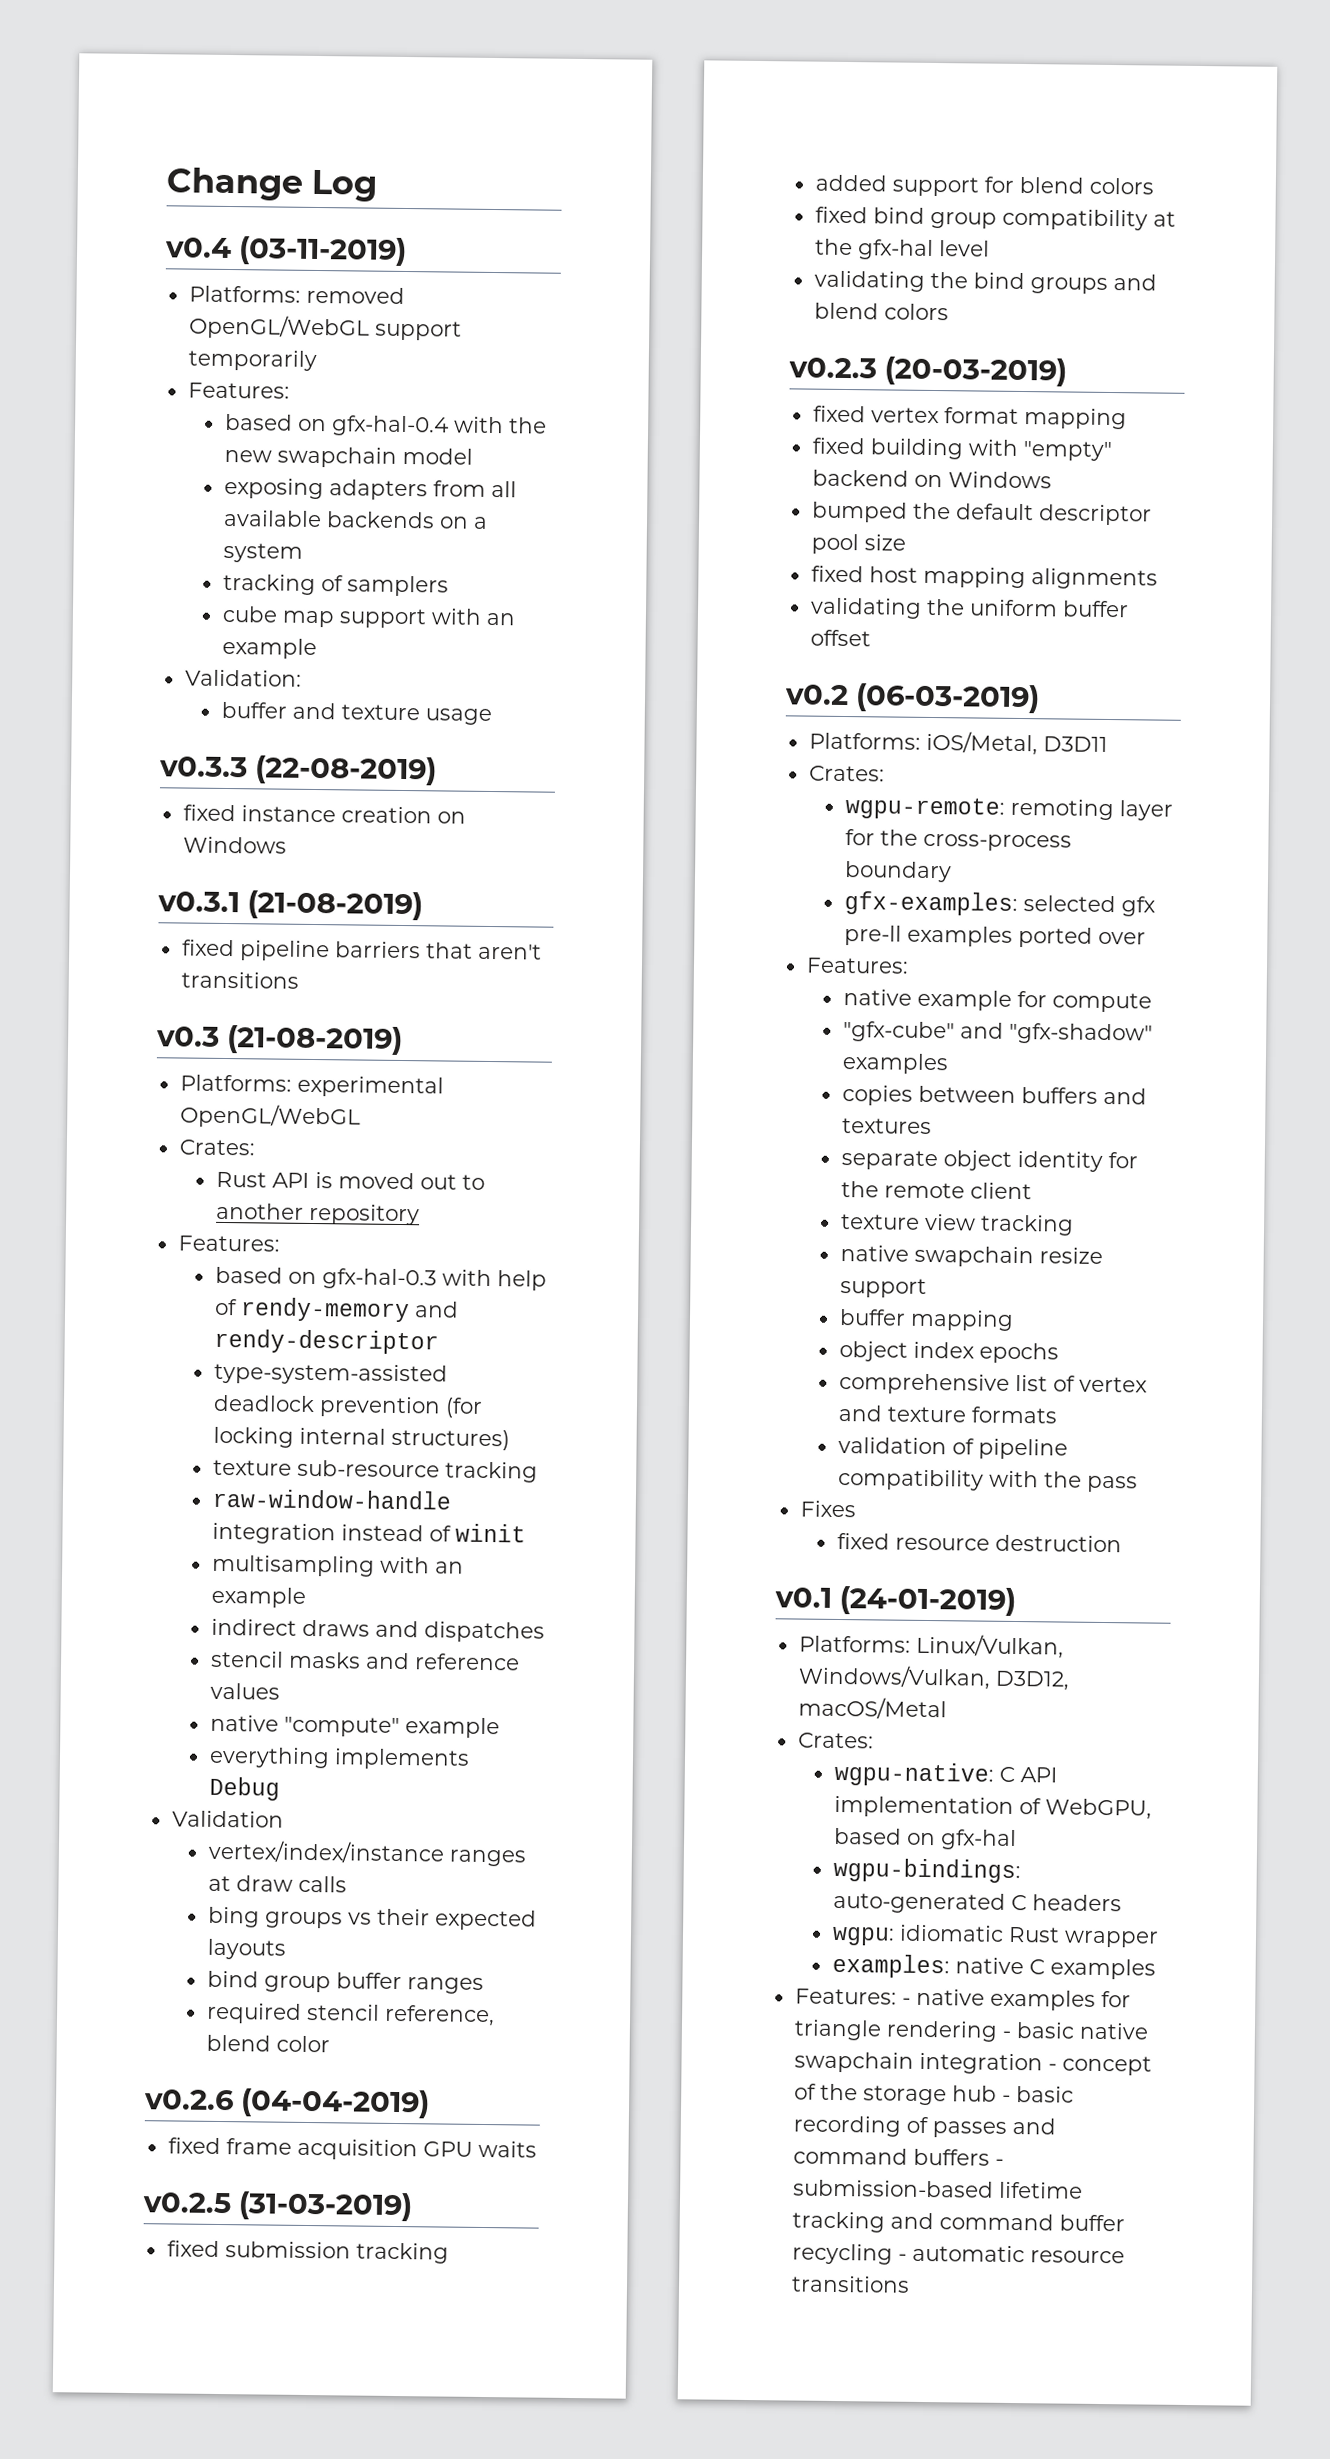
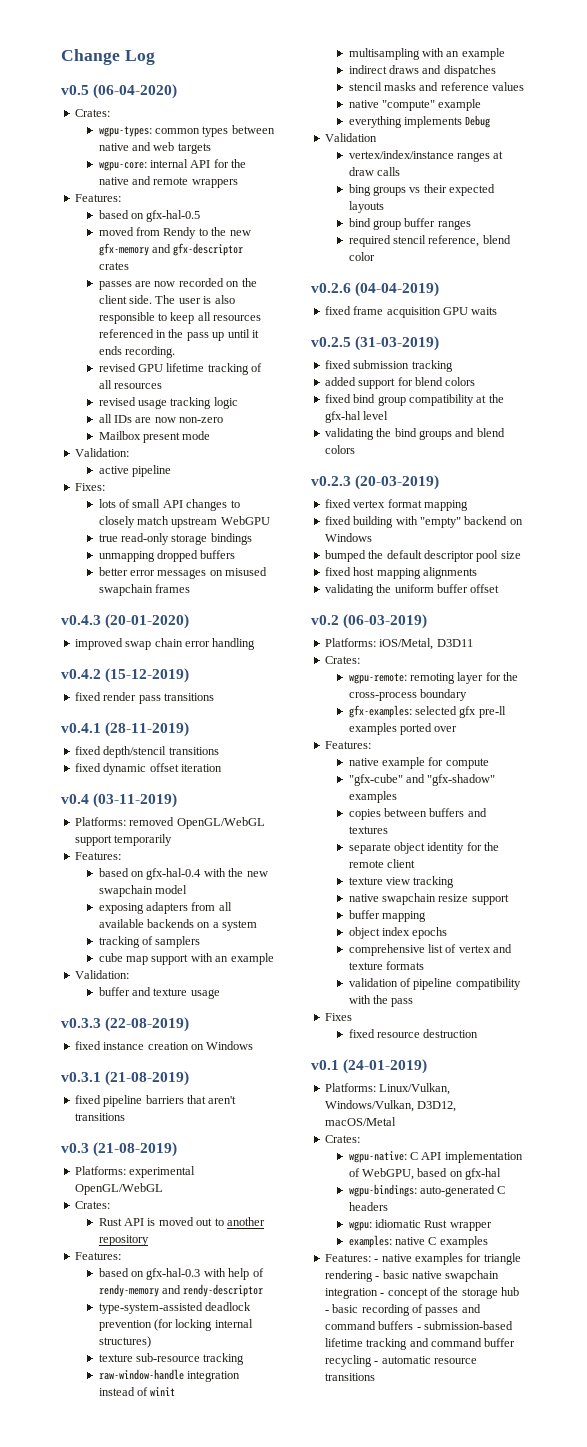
(378, 185) none -> [61,84,178,99] [74,109,110,117] [98,125,275,137] [98,142,211,154] [98,159,247,171] [98,176,238,188] [74,194,121,202] [98,210,201,222] [98,227,251,239] [98,243,244,256] [98,262,129,270] [98,278,257,290] [98,295,235,304] [98,312,262,324] [98,329,259,341] [98,346,176,358] [98,363,263,375] [98,380,163,389] [98,397,238,409] [98,414,224,423] [98,431,211,443] [74,448,129,457] [98,465,172,477] [74,483,105,491] [98,499,240,511] [98,516,270,528] [98,533,252,545] [98,550,236,562] [98,567,268,579] [98,584,191,596] [61,614,190,629] [74,638,256,650] [61,668,190,683] [74,692,214,704] [61,722,190,737] [74,746,219,758] [74,763,222,775] // v0.5 (06-04-2020) // Crates: // wgpu-types: common types between native and web targets // wgpu-core: internal API for the native and remote wrappers // Features: // based on gfx-hal-0.5 // moved from Rendy to the new gfx-memory and gfx-descriptor crates // passes are now recorded on the client side. The user is also responsible to keep all resources referenced in the pass up until it ends recording. // revised GPU lifetime tracking of all resources // revised usage tracking logic // all IDs are now non-zero // Mailbox present mode // Validation: // active pipeline // Fixes: // lots of small API changes to closely match upstream WebGPU // true read-only storage bindings // unmapping dropped buffers // better error messages on misused swapchain frames // v0.4.3 (20-01-2020) // improved swap chain error handling // v0.4.2 (15-12-2019) // fixed render pass transitions // v0.4.1 (28-11-2019) // fixed depth/stencil transitions // fixed dynamic offset iteration

